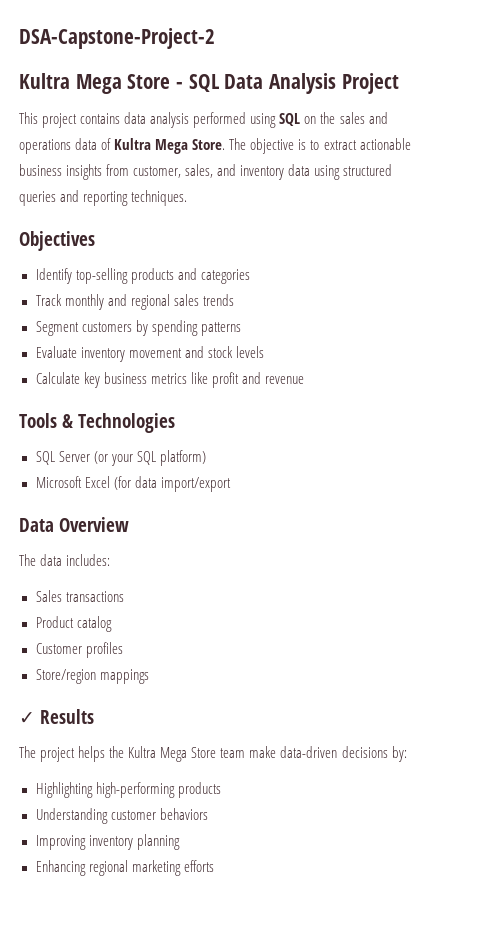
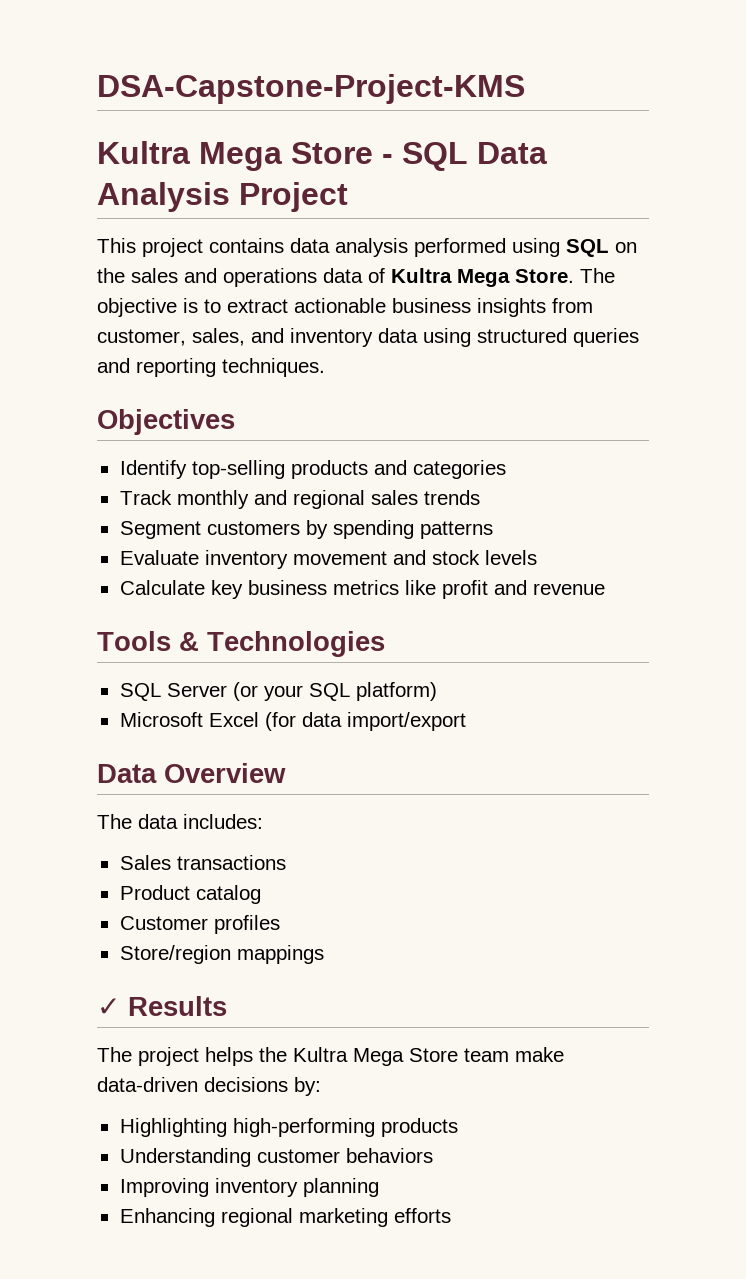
[19,28,215,49] DSA-Capstone-Project-2 -> [97,74,525,104] DSA-Capstone-Project-KMS

